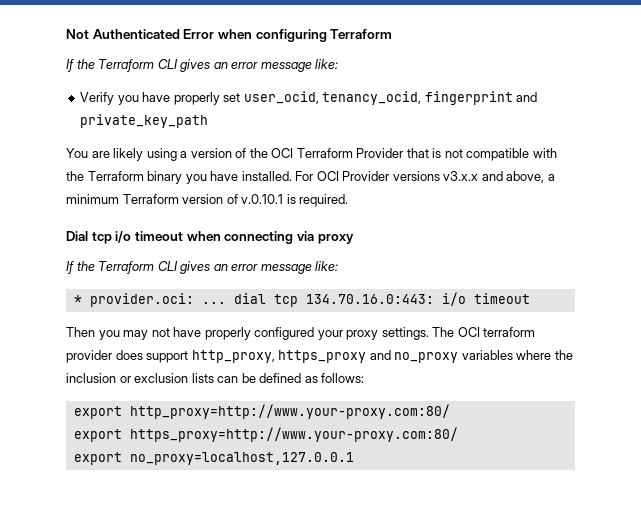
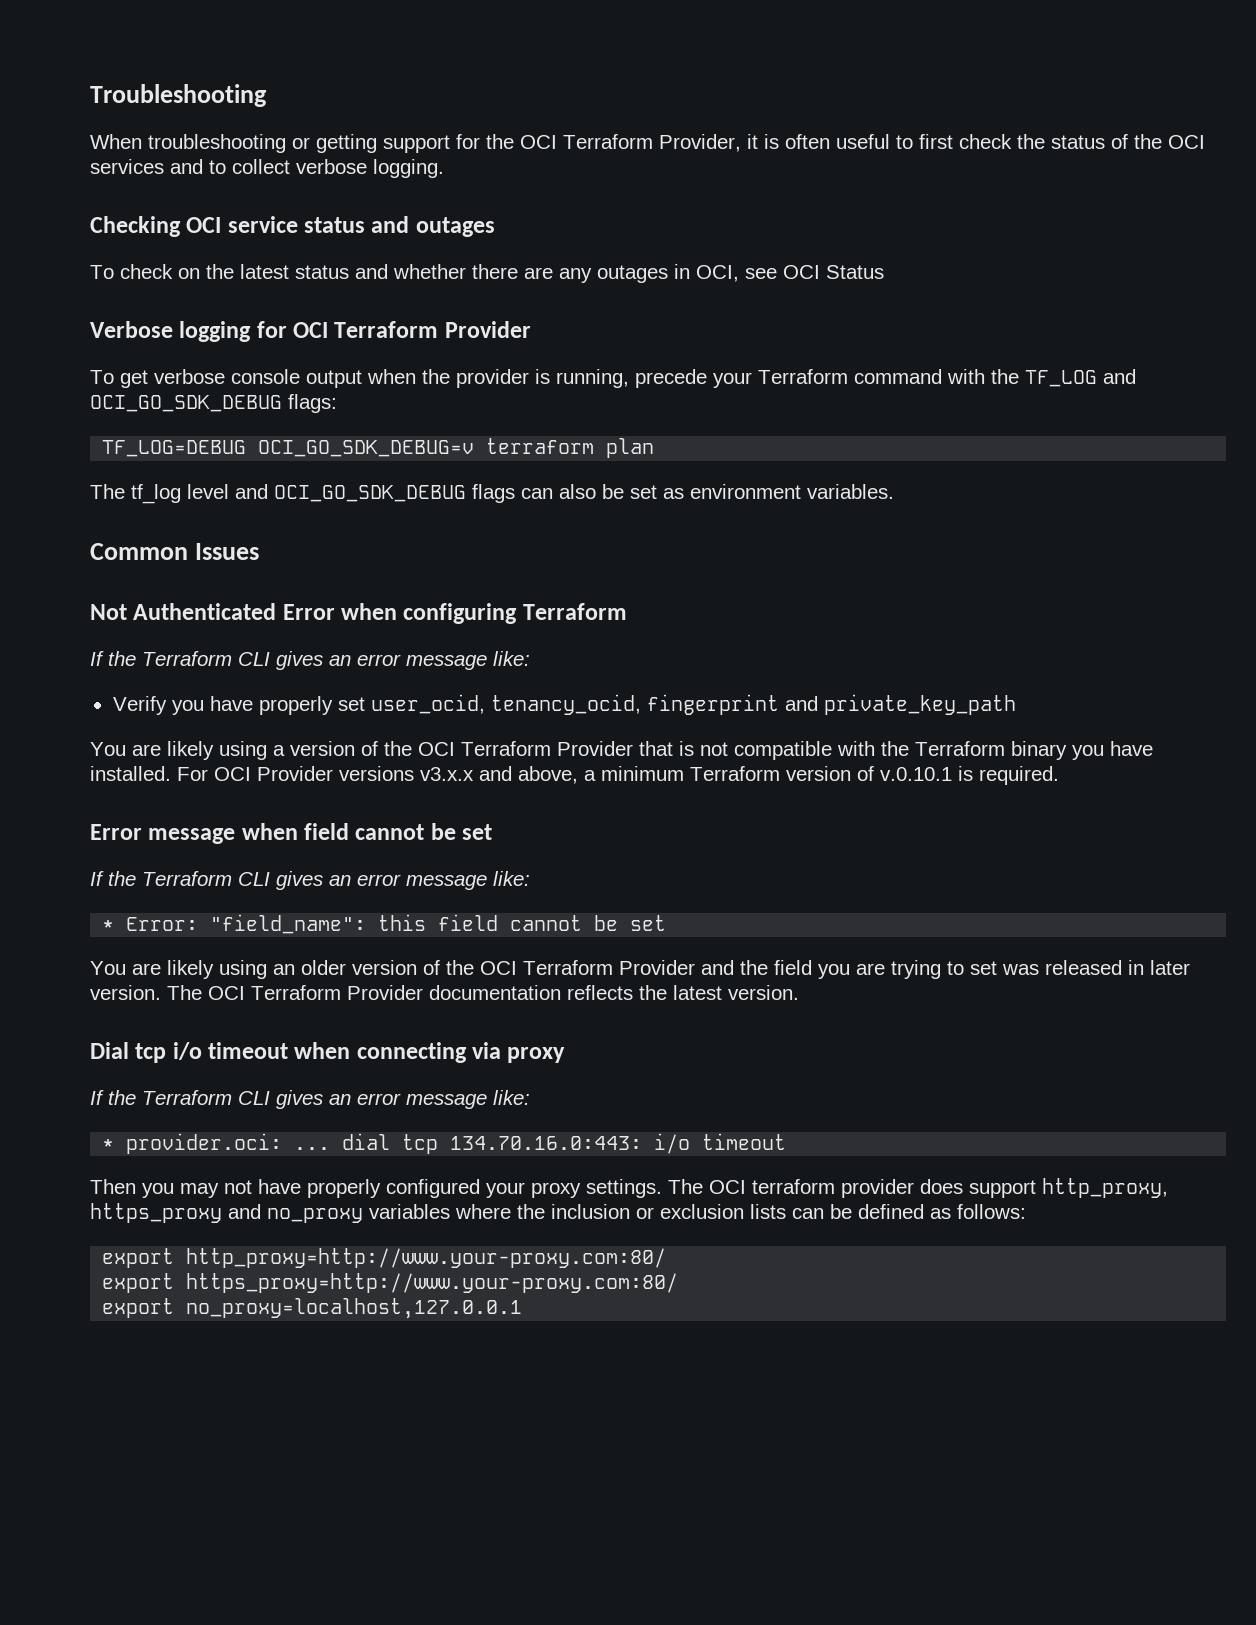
(66, 34) none -> [90,84,267,107] [90,134,1205,153] [90,159,444,178] [90,216,495,237] [90,264,884,283] [90,321,531,342] [90,369,1136,388] [90,394,337,413] [102,438,655,458] [90,484,894,504] [90,543,259,560] Troubleshooting // When troubleshooting or getting support for the OCI Terraform Provider, it is often useful to first check the status of the OCI services and to collect verbose logging. // Checking OCI service status and outages // To check on the latest status and whether there are any outages in OCI, see OCI Status // Verbose logging for OCI Terraform Provider // To get verbose console output when the provider is running, precede your Terraform command with the TF_LOG and OCI_GO_SDK_DEBUG flags: // TF_LOG=DEBUG OCI_GO_SDK_DEBUG=v terraform plan // The tf_log level and OCI_GO_SDK_DEBUG flags can also be set as environment variables. // Common Issues //
(349, 200) none -> [90,823,493,844] [90,871,530,890] [102,914,667,934] [90,960,1190,979] [90,985,799,1000] // Error message when field cannot be set // If the Terraform CLI gives an error message like: // * Error: "field_name": this field cannot be set // You are likely using an older version of the OCI Terraform Provider and the field you are trying to set was released in later version. The OCI Terraform Provider documentation reflects the latest version.

